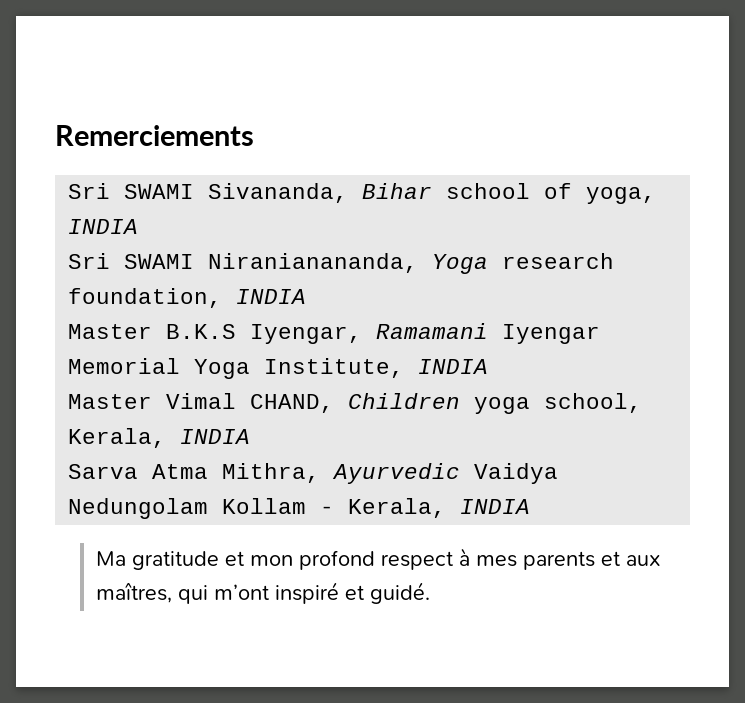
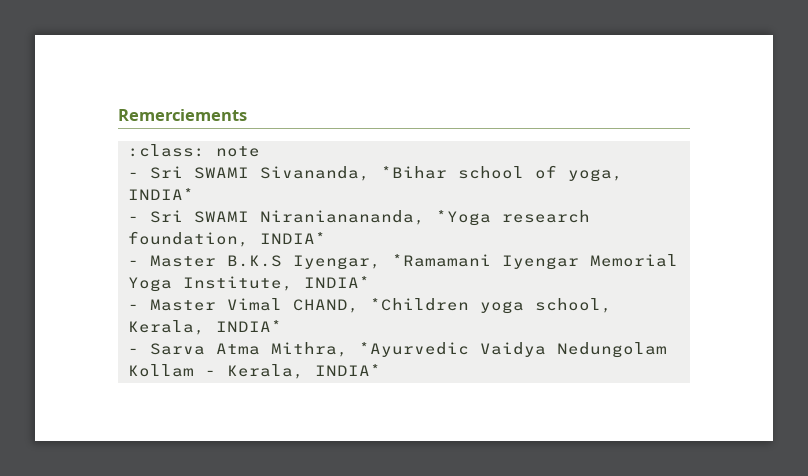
(254, 135) none -> [127,144,260,157] [127,172,139,178] :class: note // -
[362,183,433,199] Bihar -> [380,166,447,179] *Bihar
[68,219,139,234] INDIA // -> [127,188,194,200] [127,216,139,222] INDIA* // -
[432,254,489,274] Yoga -> [435,210,491,226] *Yoga
[236,289,307,304] INDIA // -> [259,232,326,244] [127,260,139,266] INDIA* // -
[376,323,489,339] Ramamani -> [391,254,491,267] *Ramamani
[418,359,489,374] INDIA // -> [303,276,370,288] [127,304,139,310] INDIA* // -
[348,393,461,409] Children -> [369,298,469,311] *Children
[180,429,251,444] INDIA // -> [215,320,282,332] [127,348,139,354] INDIA* // -
[332,463,461,484] Ayurvedic -> [358,342,469,357] *Ayurvedic
[460,499,531,514] [95,548,661,570] [95,582,430,604] INDIA // Ma gratitude et mon profond respect à mes parents et aux maîtres, qui m’ont inspiré et guidé. -> [314,364,381,376] INDIA*

